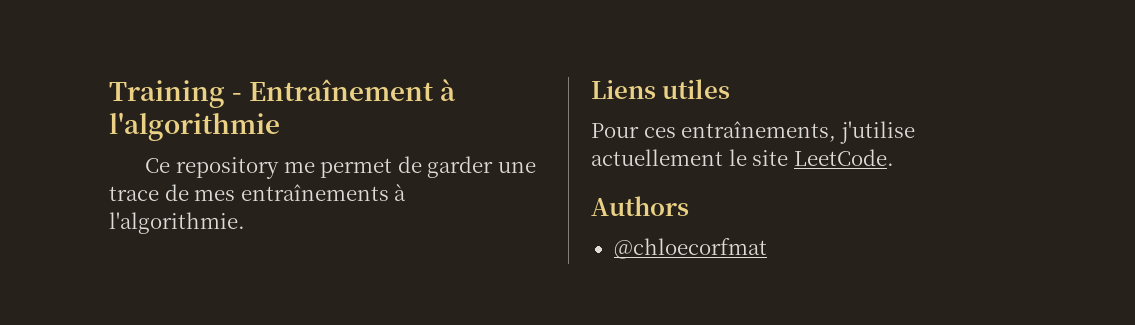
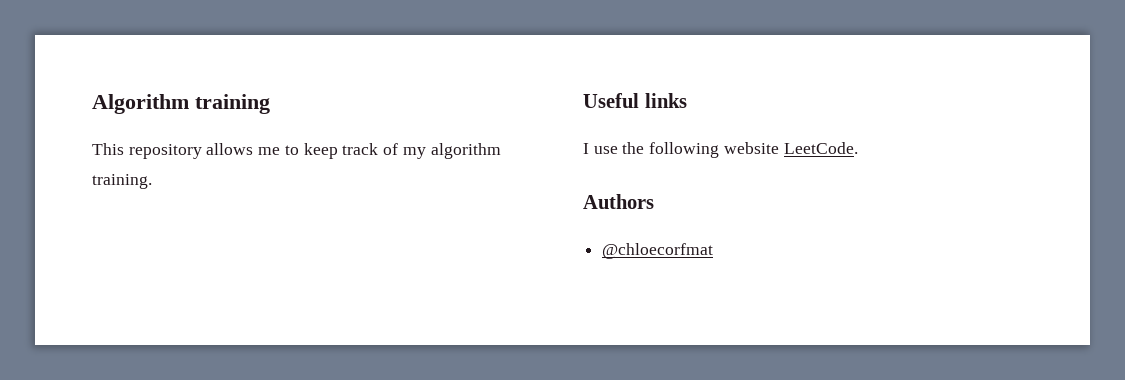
[109,79,457,108] [109,112,280,141] [145,156,536,179] [109,184,407,201] [109,212,245,234] [591,79,731,99] [591,121,915,144] [591,149,789,166] Training - Entraînement à l'algorithmie // Ce repository me permet de garder une trace de mes entraînements à l'algorithmie. // Liens utiles // Pour ces entraînements, j'utilise actuellement le site -> [92,94,270,114] [92,143,501,159] [92,174,152,189] [583,93,687,108] [583,142,779,158] Algorithm training // This repository allows me to keep track of my algorithm training. // Useful links // I use the following website

